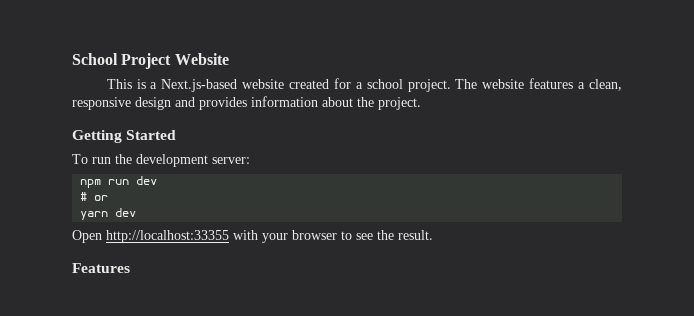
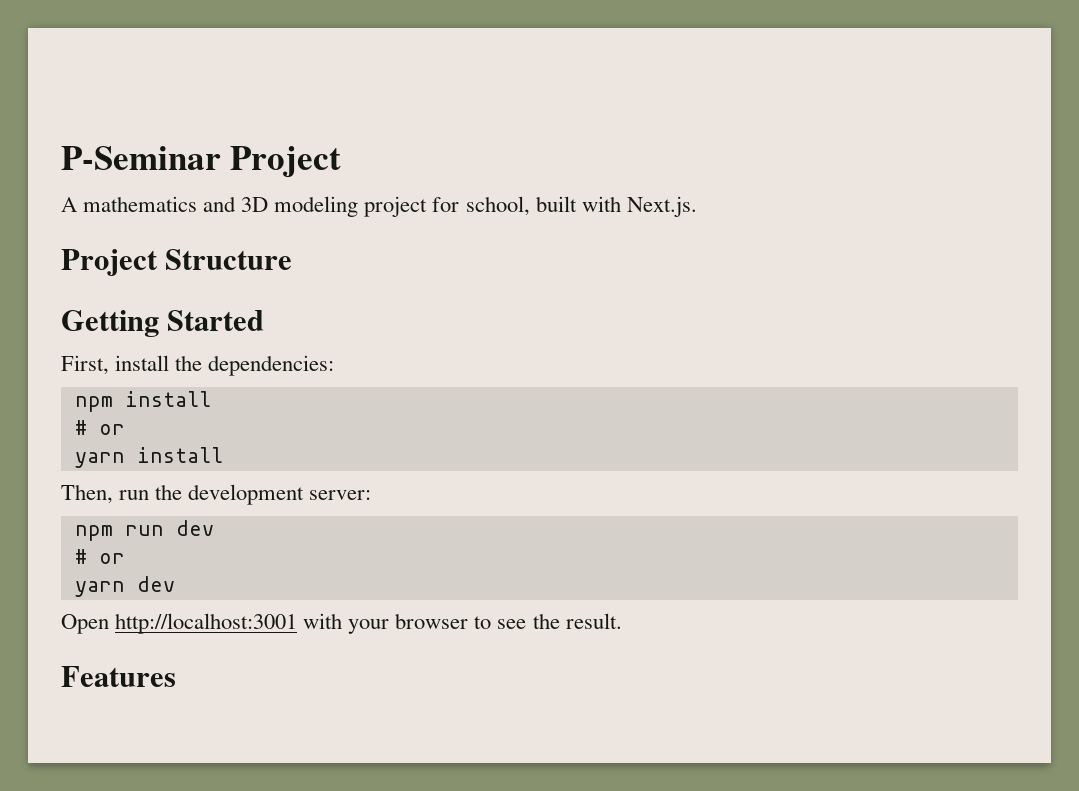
[72,53,229,69] [106,78,622,92] [72,96,421,110] [72,130,177,143] [72,154,88,164] School Project Website // This is a Next.js-based website created for a school project. The website features a clean, responsive design and provides information about the project. // Getting Started // To -> [61,146,342,178] [61,196,697,217] [61,249,293,276] [61,310,265,337] [61,355,335,376] [74,391,211,412] [74,420,125,435] [74,447,223,468] [61,484,113,504] P-Seminar Project // A mathematics and 3D modeling project for school, built with Next.js. // Project Structure // Getting Started // First, install the dependencies: // npm install // # or // yarn install // Then,
[106,230,229,243] http://localhost:33355 -> [115,613,298,634] http://localhost:3001

